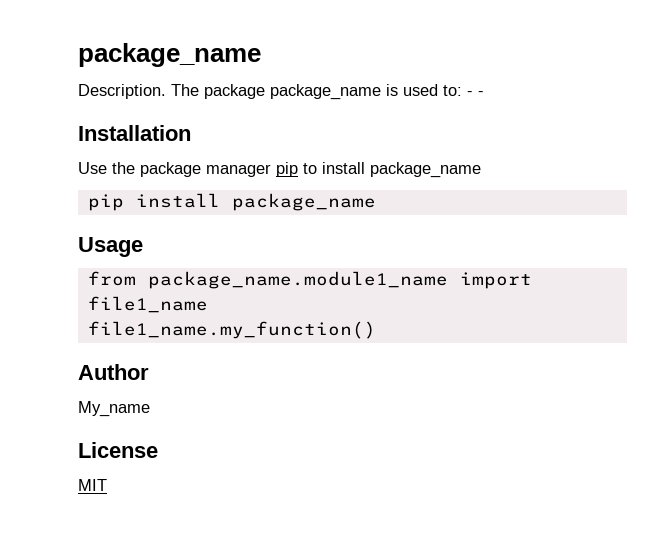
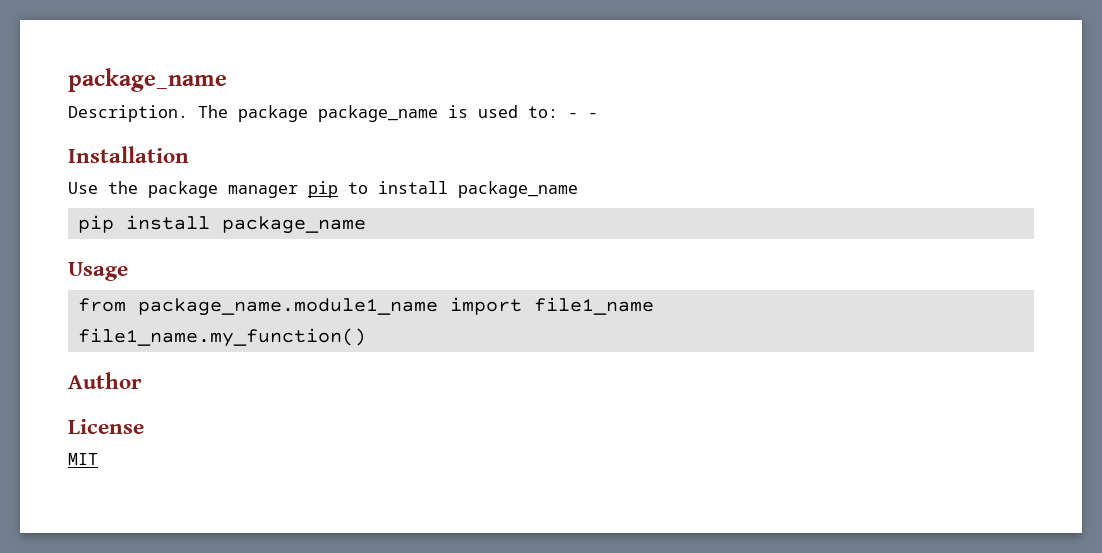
[78,401,150,417] // My_name -> (142, 380) none

